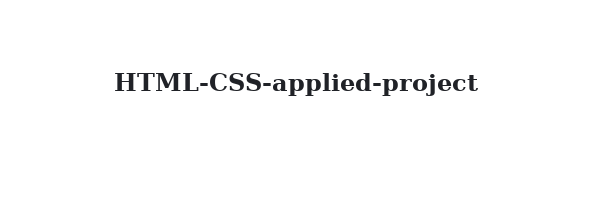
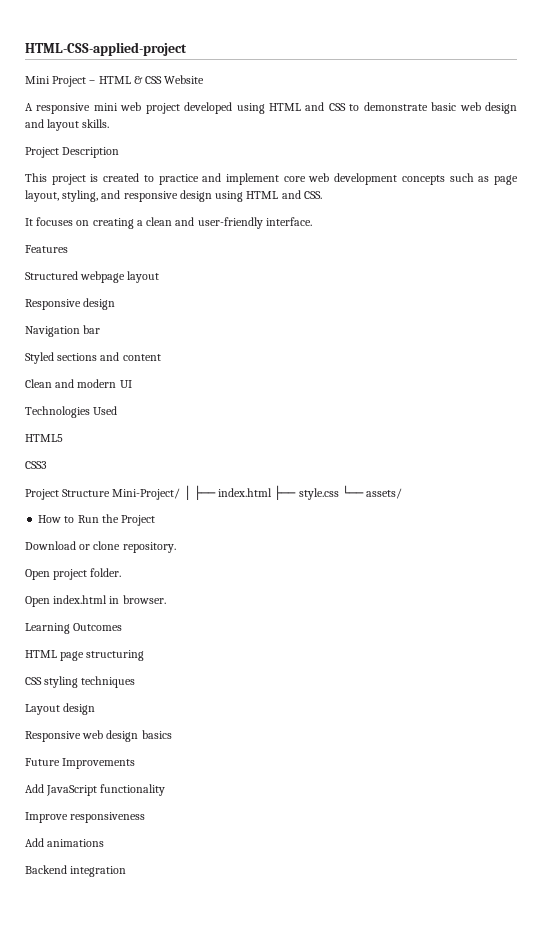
(478, 84) none -> [25,75,205,87] [25,102,518,114] [25,119,110,131] [25,147,120,158] [25,173,518,185] [25,190,322,202] [25,217,312,229] [25,245,68,253] [25,271,160,283] [25,298,116,310] [25,325,101,337] [25,352,161,364] [25,379,132,388] [25,406,118,418] [25,434,63,442] [25,461,47,469] [25,485,403,500] [38,514,156,526] [25,541,176,553] [25,568,122,580] [25,595,166,607] [25,623,123,634] [25,650,145,661] [25,676,136,688] [25,703,96,715] [25,730,172,742] [25,758,136,769] [25,784,166,796] [25,812,146,823] [25,838,105,847] [25,865,127,877] // Mini Project – HTML & CSS Website // A responsive mini web project developed using HTML and CSS to demonstrate basic web design and layout skills. // Project Description // This project is created to practice and implement core web development concepts such as page layout, styling, and responsive design using HTML and CSS. // It focuses on creating a clean and user-friendly interface. // Features // Structured webpage layout // Responsive design // Navigation bar // Styled sections and content // Clean and modern UI // Technologies Used // HTML5 // CSS3 // Project Structure Mini-Project/ │ ├── index.html ├── style.css └── assets/ // How to Run the Project // Download or clone repository. // Open project folder. // Open index.html in browser. // Learning Outcomes // HTML page structuring // CSS styling techniques // Layout design // Responsive web design basics // Future Improvements // Add JavaScript functionality // Improve responsiveness // Add animations // Backend integration

